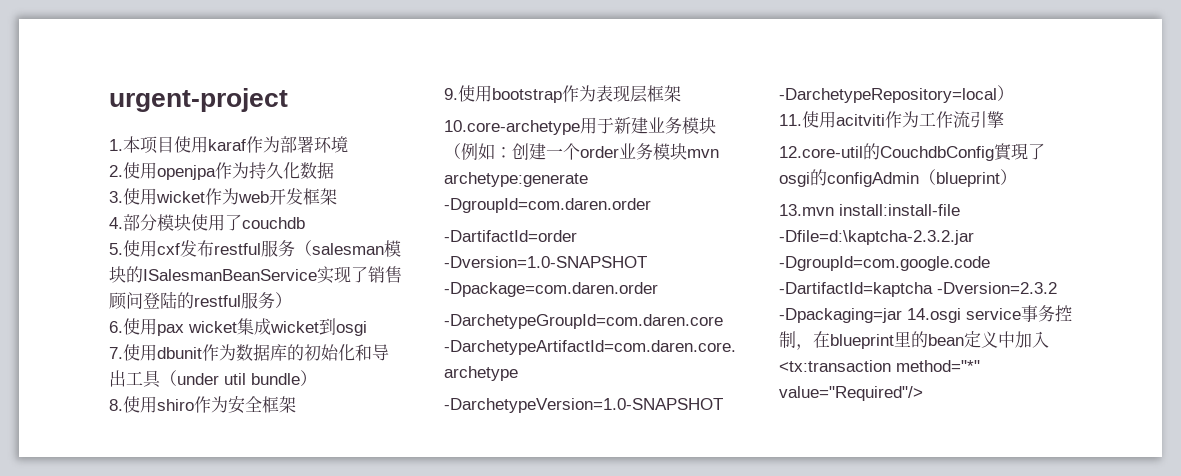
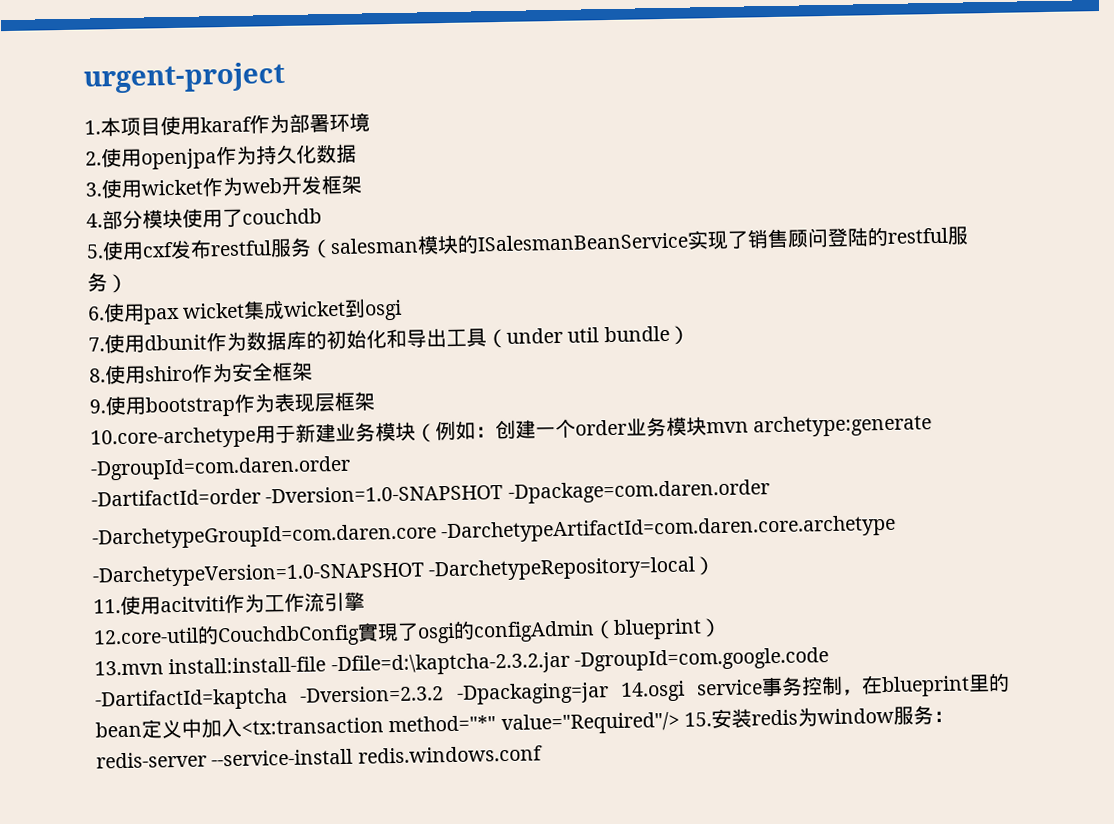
(923, 393) none -> [683,705,954,729] [96,745,543,769] 15.安装redis为window服务：redis-server --service-install redis.windows.conf

